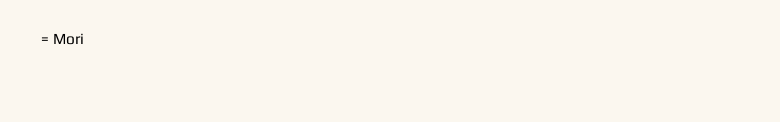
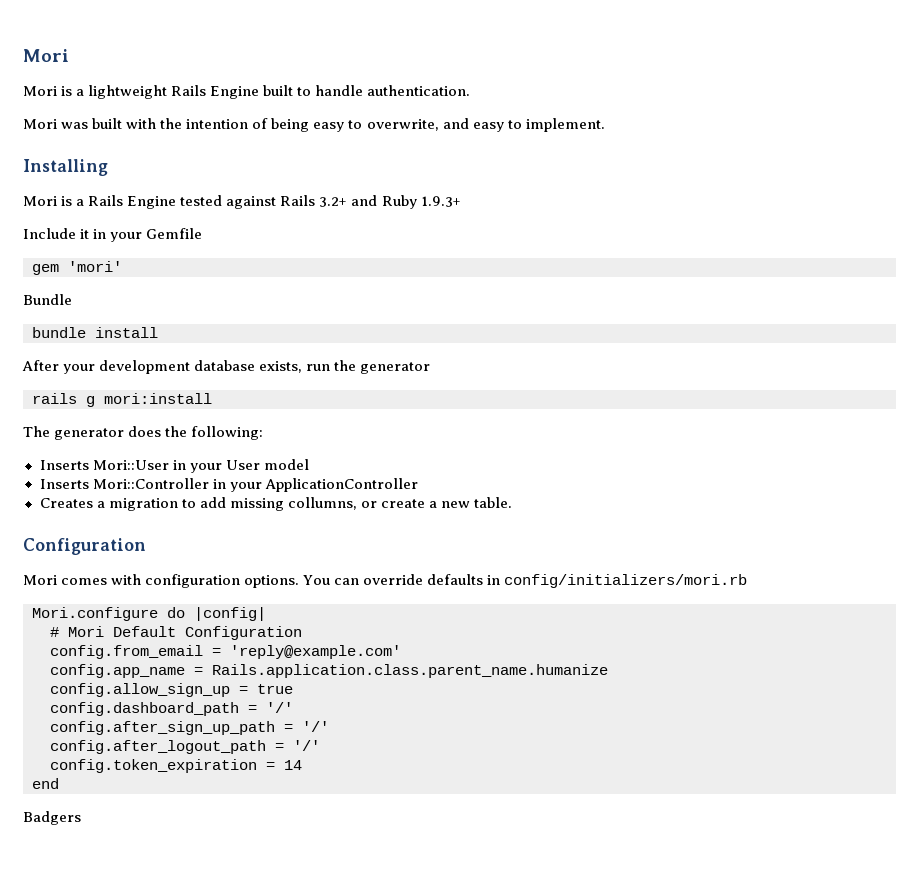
[41,33,85,45] = Mori -> [23,49,69,62] [23,85,471,99] [23,118,605,132] [23,159,108,176] [23,195,461,209] [23,228,203,242] [32,261,122,275] [23,294,72,305] [32,327,158,338] [22,360,431,374] [32,393,212,407] [23,426,264,440] [39,459,309,473] [39,478,418,492] [39,497,513,511] [23,538,146,555] [23,574,748,588] [32,607,266,621] [50,626,302,640] [50,645,401,659] [50,664,608,678] [50,683,293,697] [50,702,293,716] [50,721,329,735] [50,740,320,754] [50,759,302,773] [32,778,59,789] [23,811,81,825] Mori // Mori is a lightweight Rails Engine built to handle authentication. // Mori was built with the intention of being easy to overwrite, and easy to implement. // Installing // Mori is a Rails Engine tested against Rails 3.2+ and Ruby 1.9.3+ // Include it in your Gemfile // gem 'mori' // Bundle // bundle install // After your development database exists, run the generator // rails g mori:install // The generator does the following: // Inserts Mori::User in your User model // Inserts Mori::Controller in your ApplicationController // Creates a migration to add missing collumns, or create a new table. // Configuration // Mori comes with configuration options. You can override defaults in config/initializers/mori.rb // Mori.configure do |config| // # Mori Default Configuration // config.from_email = 'reply@example.com' // config.app_name = Rails.application.class.parent_name.humanize // config.allow_sign_up = true // config.dashboard_path = '/' // config.after_sign_up_path = '/' // config.after_logout_path = '/' // config.token_expiration = 14 // end // Badgers

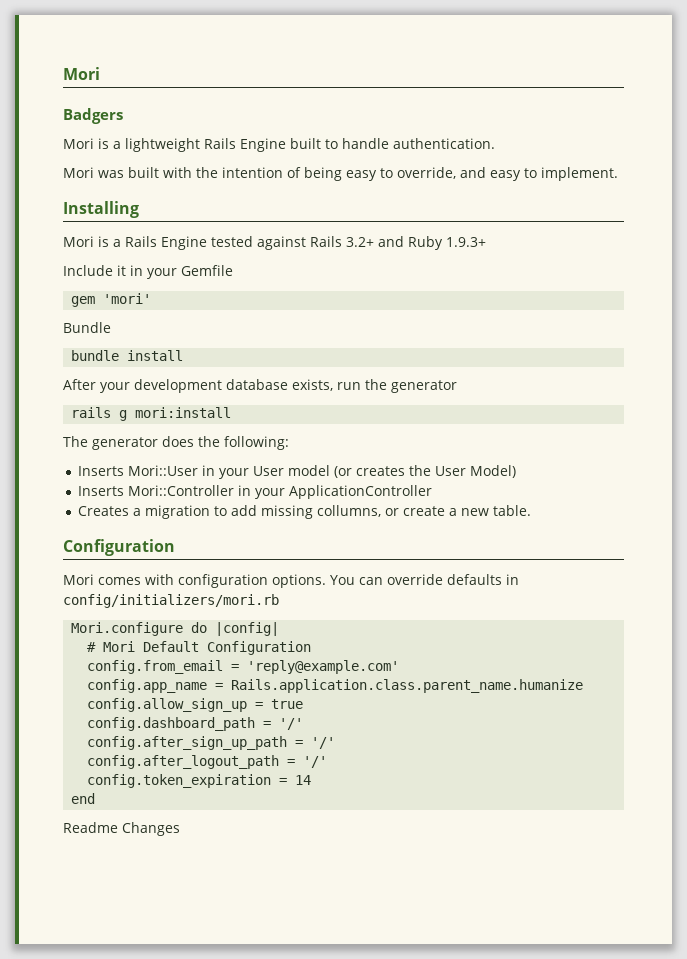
[23,49,69,62] Mori -> [63,67,100,80] [63,108,123,124] Mori // Badgers
[366,119,439,131] overwrite, -> [397,167,456,179] override,
(309, 464) none -> [334,465,517,478] (or creates the User Model)
[23,811,81,825] Badgers -> [63,822,180,836] Readme Changes

